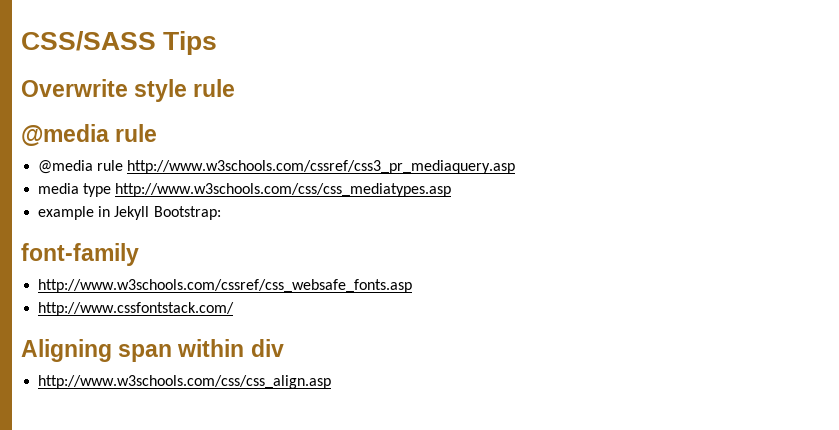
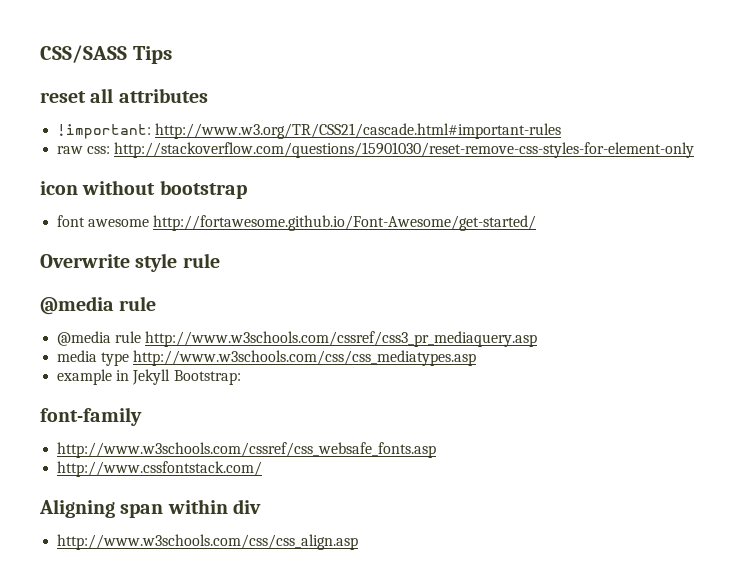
(218, 43) none -> [40,88,208,103] [57,123,562,139] [57,142,695,158] [40,180,247,199] [57,215,537,231] // reset all attributes // !important: http://www.w3.org/TR/CSS21/cascade.html#important-rules // raw css: http://stackoverflow.com/questions/15901030/reset-remove-css-styles-for-element-only // icon without bootstrap // font awesome http://fortawesome.github.io/Font-Awesome/get-started/

